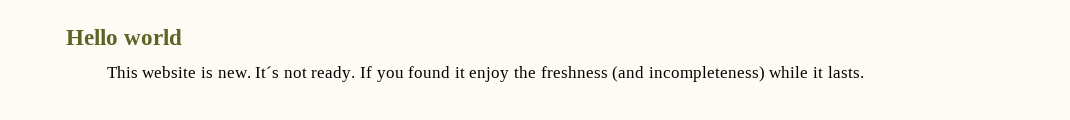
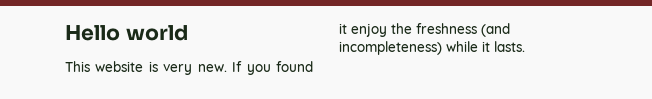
[217,66,356,82] new. It´s not ready. -> [163,64,227,75] very new.

